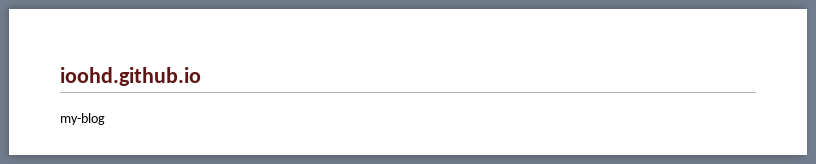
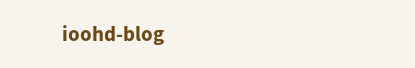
[60,67,201,86] [60,113,105,125] ioohd.github.io // my-blog -> [62,25,164,45] ioohd-blog

